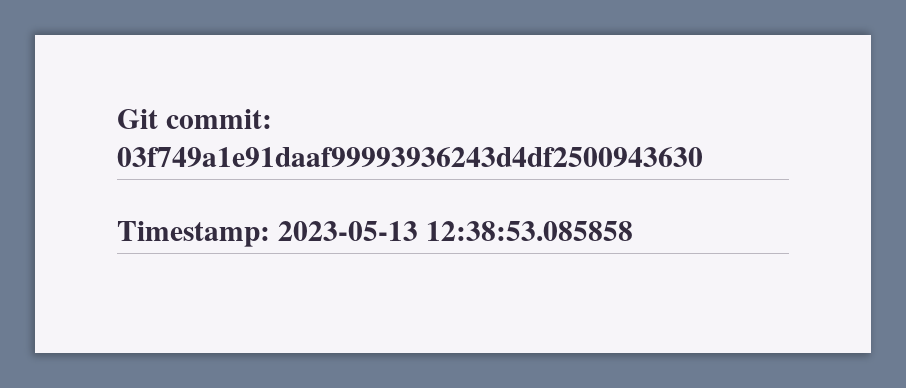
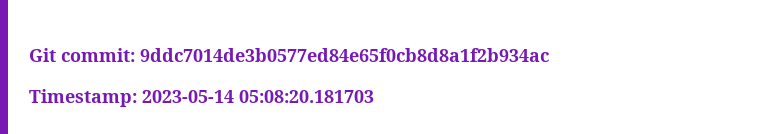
[117,147,703,167] 03f749a1e91daaf99993936243d4df2500943630 -> [140,48,549,62] 9ddc7014de3b0577ed84e65f0cb8d8a1f2b934ac
[277,221,633,241] 2023-05-13 12:38:53.085858 -> [142,90,374,103] 2023-05-14 05:08:20.181703

